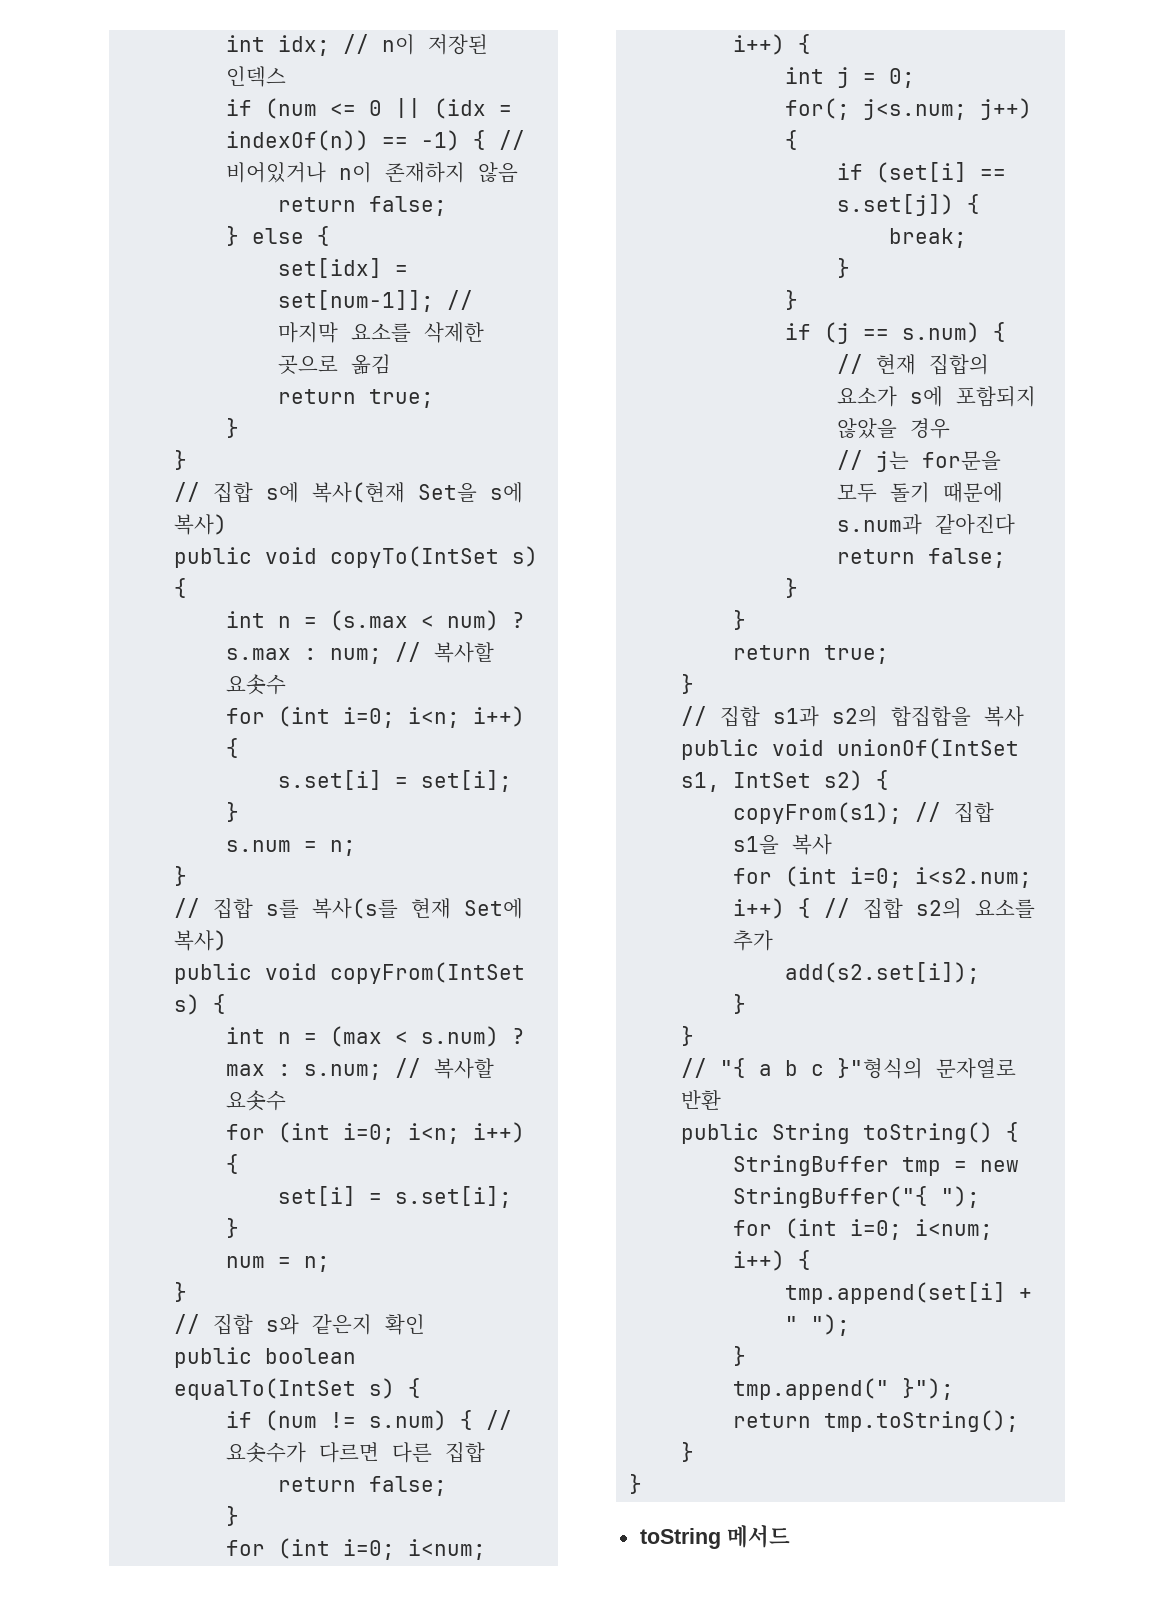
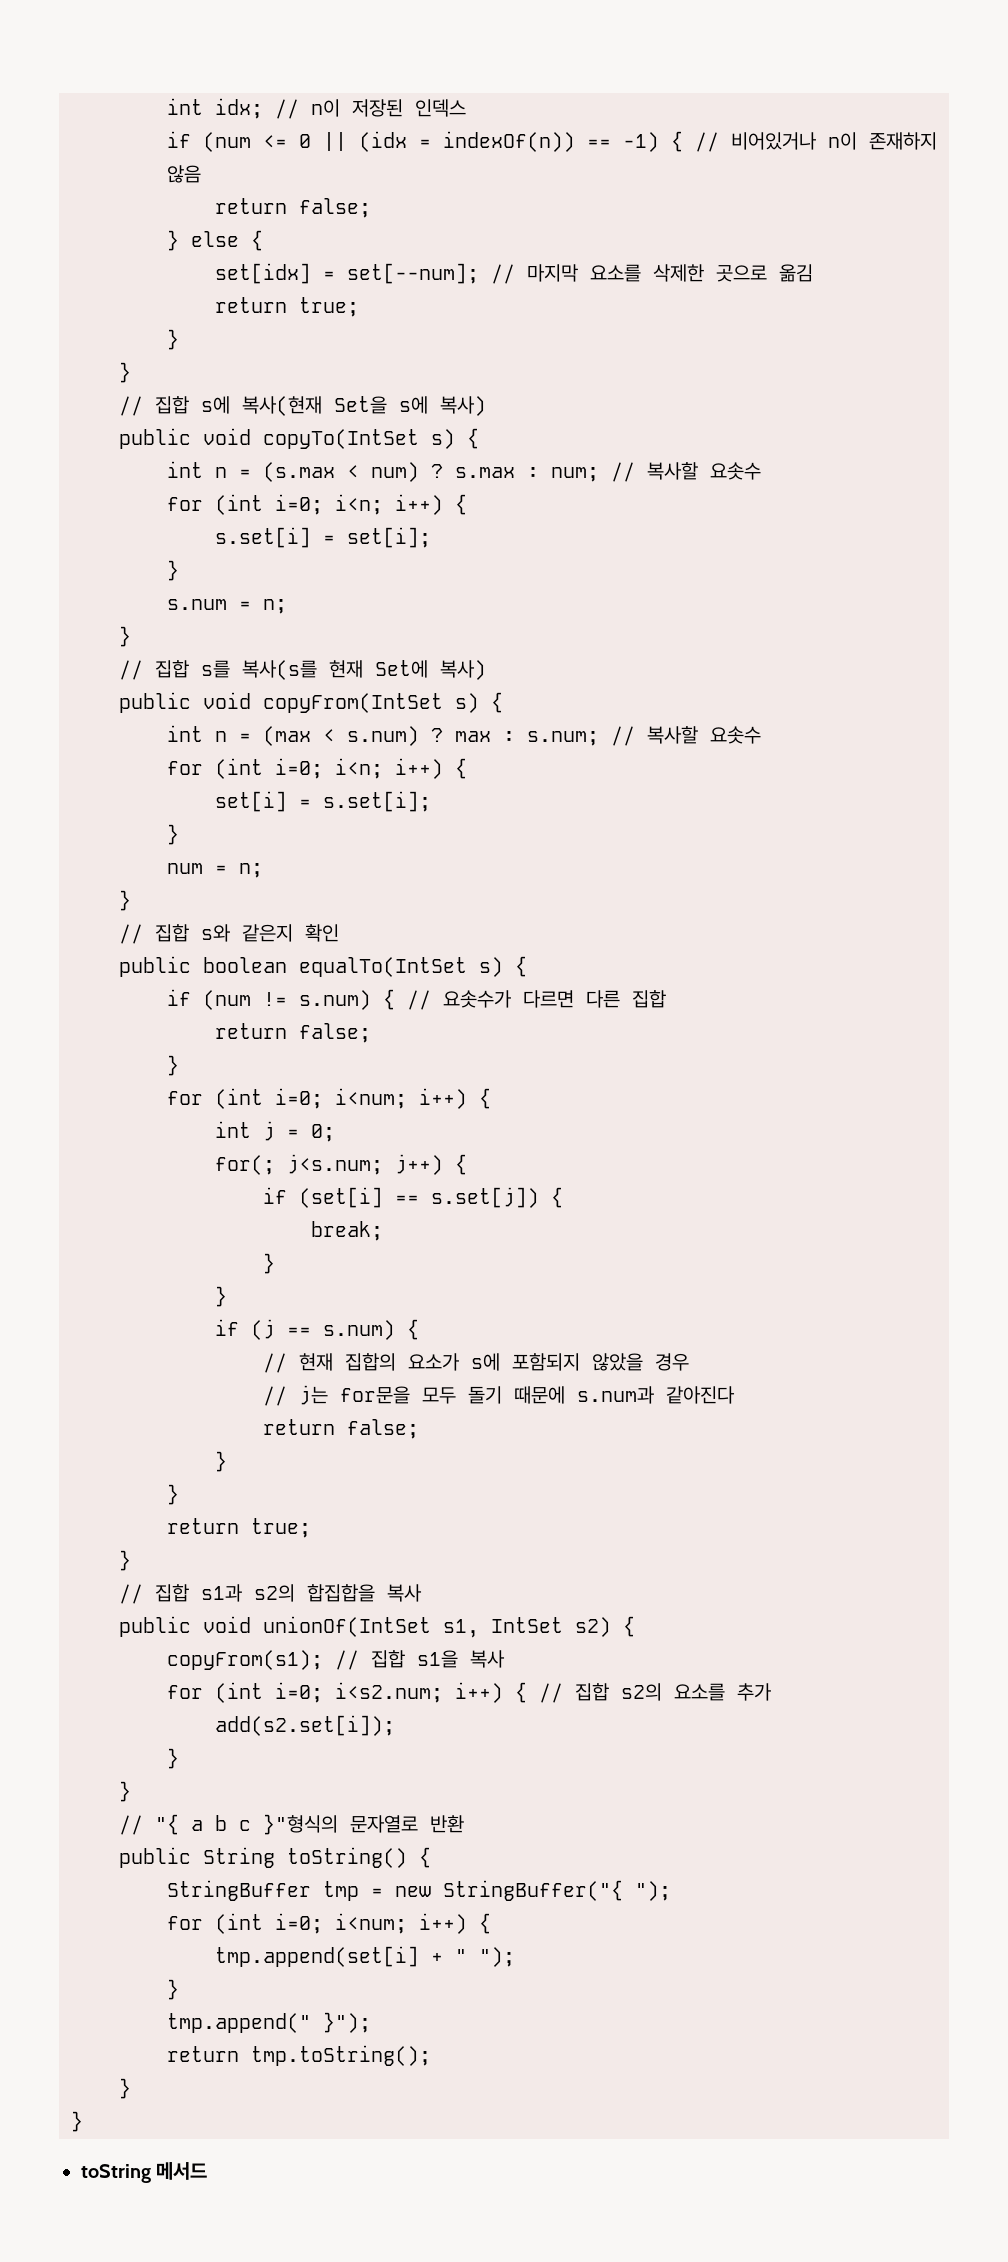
[277,290,434,312] set[num-1]]; -> [347,263,479,284] set[--num];

